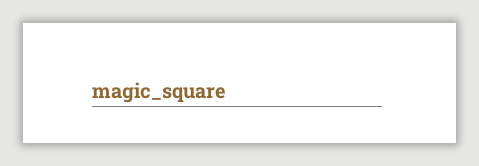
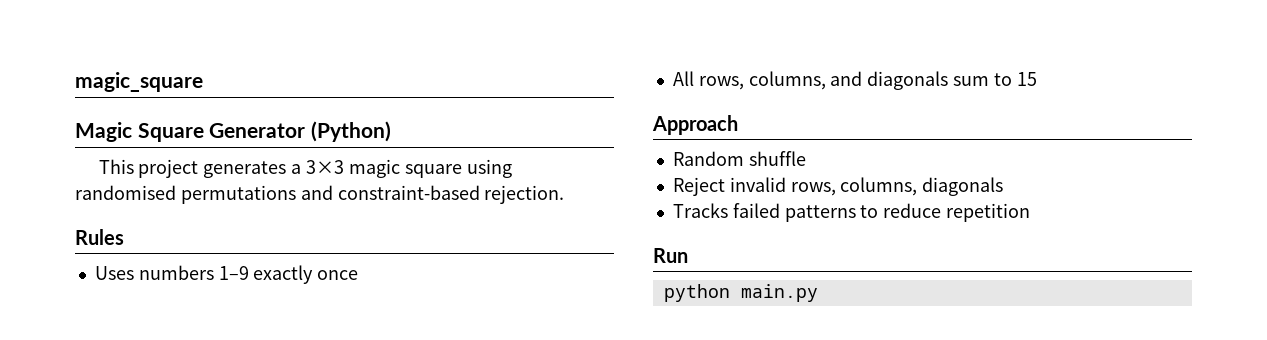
(226, 92) none -> [75,121,392,142] [98,159,512,178] [75,185,565,204] [75,229,124,245] [94,265,359,284] [672,71,1037,90] [652,115,738,135] [672,151,806,166] [672,177,1004,196] [672,203,1031,222] [653,248,688,263] [663,284,818,302] // Magic Square Generator (Python) // This project generates a 3×3 magic square using randomised permutations and constraint-based rejection. // Rules // Uses numbers 1–9 exactly once // All rows, columns, and diagonals sum to 15 // Approach // Random shuffle // Reject invalid rows, columns, diagonals // Tracks failed patterns to reduce repetition // Run // python main.py

